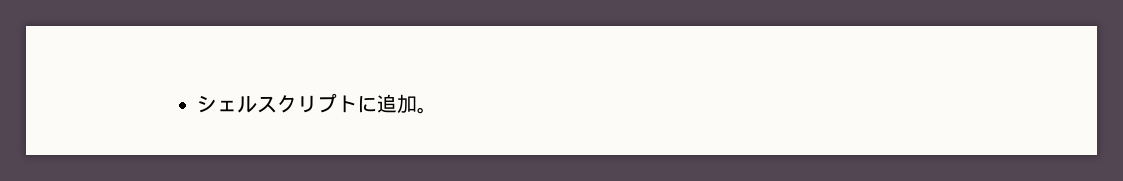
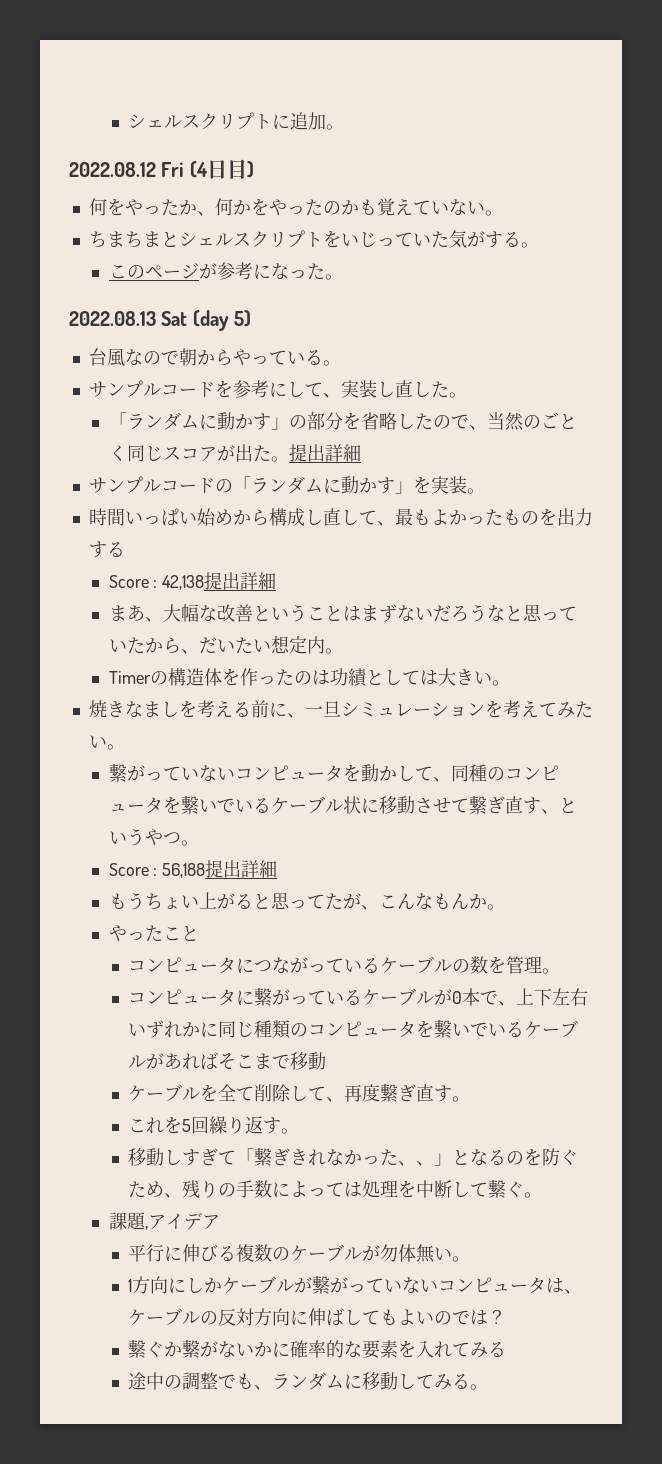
(437, 110) none -> [69,159,254,179] [88,198,503,216] [88,230,539,248] [108,262,343,280] [69,310,252,331] [88,348,341,367] [88,380,467,398] [108,412,577,431] [108,444,361,462] [88,476,485,494] [88,508,593,526] [88,541,125,558] [108,572,277,590] [108,604,577,622] [108,635,343,654] [108,668,510,687] [88,700,593,718] [88,735,125,750] [108,763,559,782] [108,795,577,814] [108,828,199,846] [108,860,278,878] [108,892,505,910] [108,925,199,942] [128,956,561,974] [128,987,589,1006] [128,1019,579,1039] [128,1052,327,1070] [128,1083,471,1102] [128,1116,300,1134] [128,1147,579,1166] [128,1179,543,1199] [108,1212,220,1230] [128,1244,471,1263] [128,1275,583,1294] [128,1308,507,1326] [128,1339,507,1359] [128,1372,489,1390] // 2022.08.12 Fri (4日目) // 何をやったか、何かをやったのかも覚えていない。 // ちまちまとシェルスクリプトをいじっていた気がする。 // このページが参考になった。 // 2022.08.13 Sat (day 5) // 台風なので朝からやっている。 // サンプルコードを参考にして、実装し直した。 // 「ランダムに動かす」の部分を省略したので、当然のごとく同じスコアが出た。提出詳細 // サンプルコードの「ランダムに動かす」を実装。 // 時間いっぱい始めから構成し直して、最もよかったものを出力する // Score : 42,138提出詳細 // まあ、大幅な改善ということはまずないだろうなと思っていたから、だいたい想定内。 // Timerの構造体を作ったのは功績としては大きい。 // 焼きなましを考える前に、一旦シミュレーションを考えてみたい。 // 繋がっていないコンピュータを動かして、同種のコンピュータを繋いでいるケーブル状に移動させて繋ぎ直す、というやつ。 // Score : 56,188提出詳細 // もうちょい上がると思ってたが、こんなもんか。 // やったこと // コンピュータにつながっているケーブルの数を管理。 // コンピュータに繋がっているケーブルが0本で、上下左右いずれかに同じ種類のコンピュータを繋いでいるケーブルがあればそこまで移動 // ケーブルを全て削除して、再度繋ぎ直す。 // これを5回繰り返す。 // 移動しすぎて「繋ぎきれなかった、、」となるのを防ぐため、残りの手数によっては処理を中断して繋ぐ。 // 課題,アイデア // 平行に伸びる複数のケーブルが勿体無い。 // 1方向にしかケーブルが繋がっていないコンピュータは、ケーブルの反対方向に伸ばしてもよいのでは？ // 繋ぐか繋がないかに確率的な要素を入れてみる // 途中の調整でも、ランダムに移動してみる。

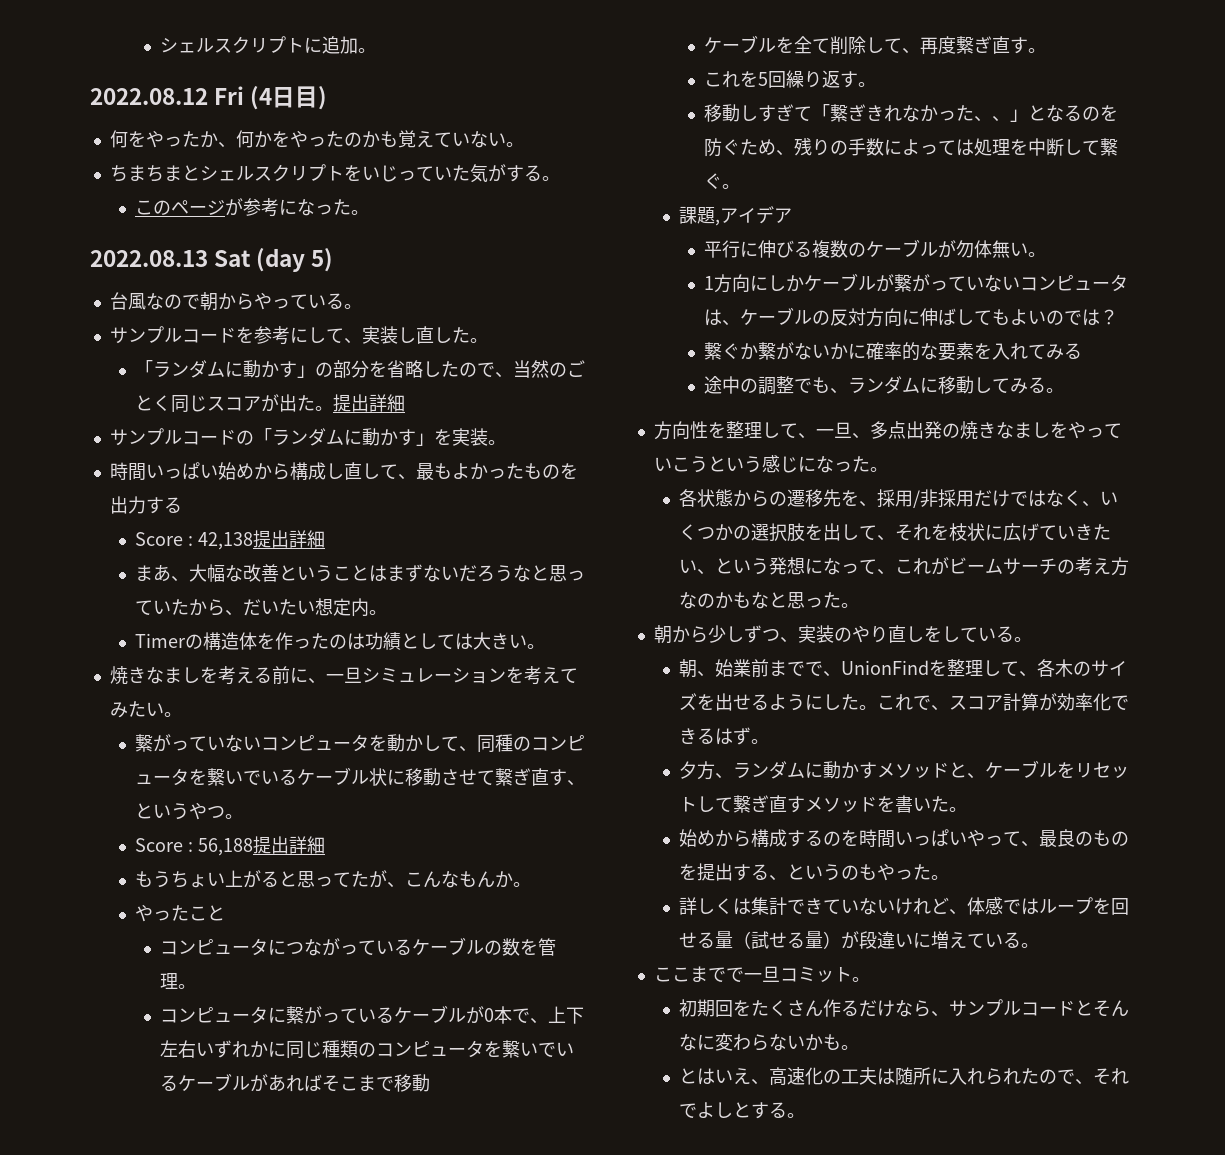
(489, 1387) none -> [653,421,1122,440] [653,455,888,473] [679,489,1119,508] [679,523,1112,542] [679,557,1130,576] [679,592,860,609] [653,625,1032,644] [679,659,1128,678] [679,693,1130,711] [679,727,770,745] [679,760,1130,780] [679,795,968,813] [679,829,1130,848] [679,863,950,881] [679,897,1130,915] [679,931,1040,949] [653,966,870,982] [679,999,1130,1017] [679,1033,860,1051] [679,1067,1130,1086] [679,1102,806,1119] // 方向性を整理して、一旦、多点出発の焼きなましをやっていこうという感じになった。 // 各状態からの遷移先を、採用/非採用だけではなく、いくつかの選択肢を出して、それを枝状に広げていきたい、という発想になって、これがビームサーチの考え方なのかもなと思った。 // 朝から少しずつ、実装のやり直しをしている。 // 朝、始業前までで、UnionFindを整理して、各木のサイズを出せるようにした。これで、スコア計算が効率化できるはず。 // 夕方、ランダムに動かすメソッドと、ケーブルをリセットして繋ぎ直すメソッドを書いた。 // 始めから構成するのを時間いっぱいやって、最良のものを提出する、というのもやった。 // 詳しくは集計できていないけれど、体感ではループを回せる量（試せる量）が段違いに増えている。 // ここまでで一旦コミット。 // 初期回をたくさん作るだけなら、サンプルコードとそんなに変わらないかも。 // とはいえ、高速化の工夫は随所に入れられたので、それでよしとする。

